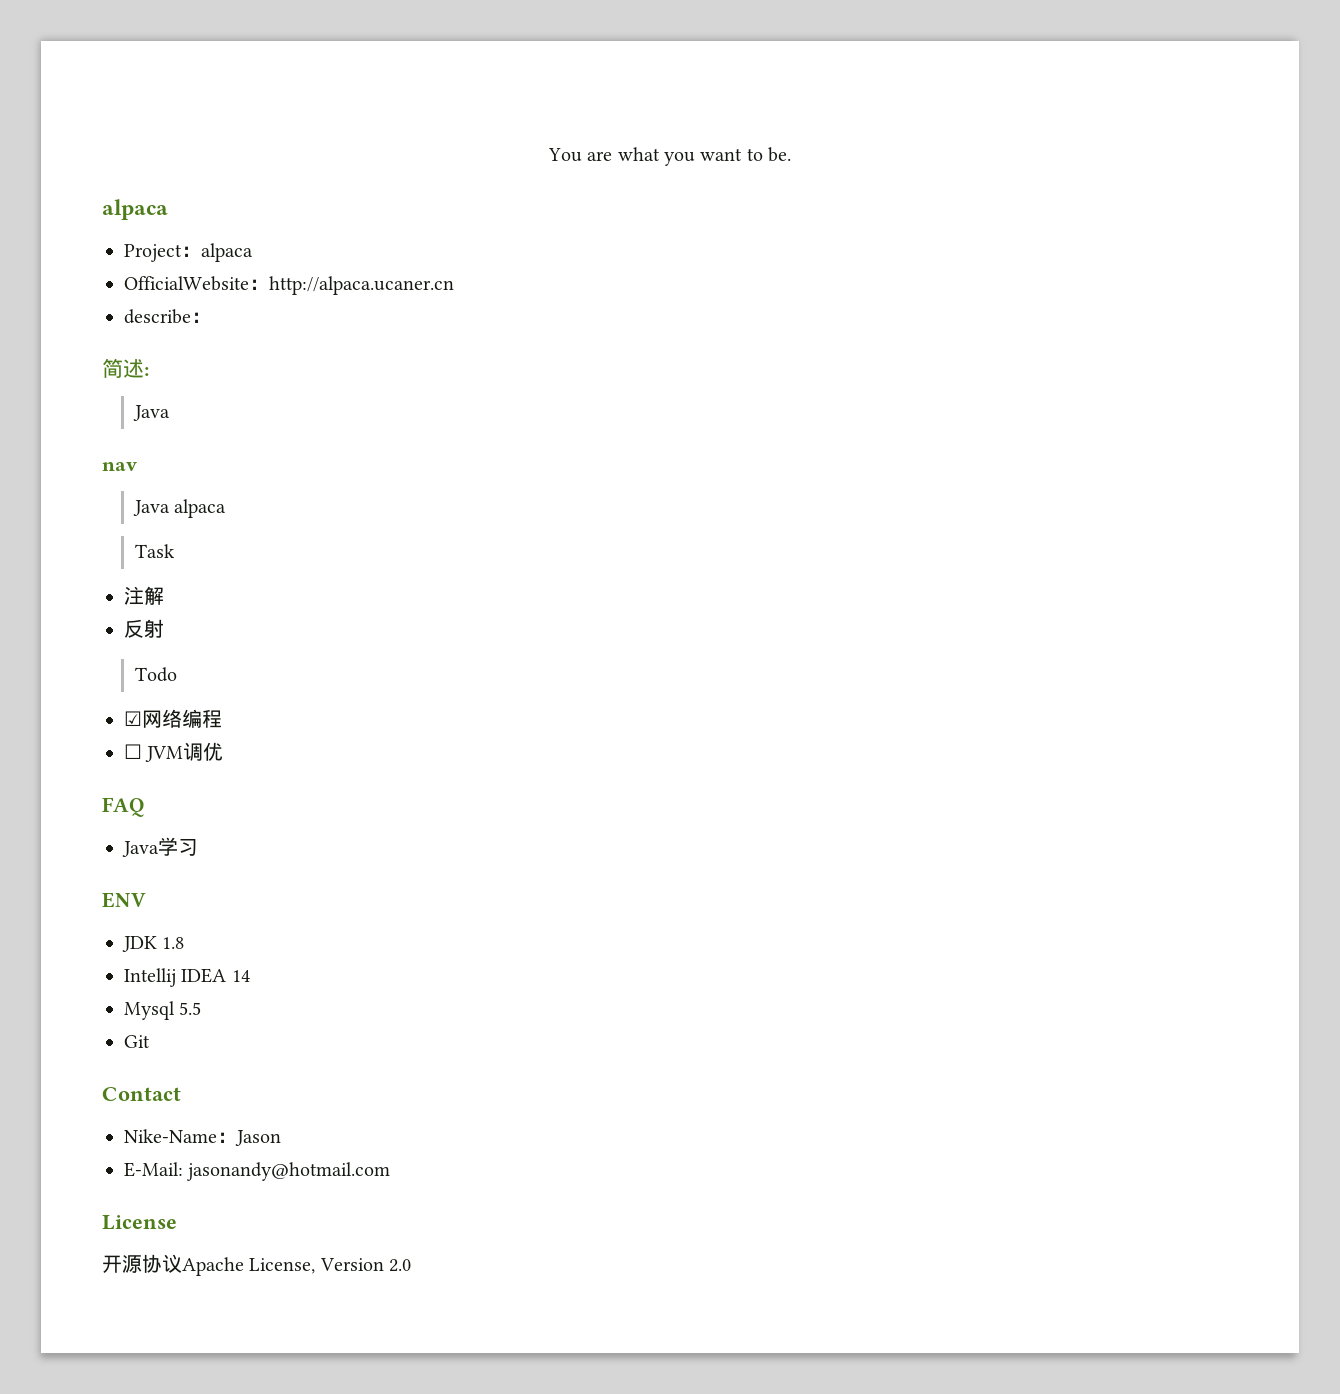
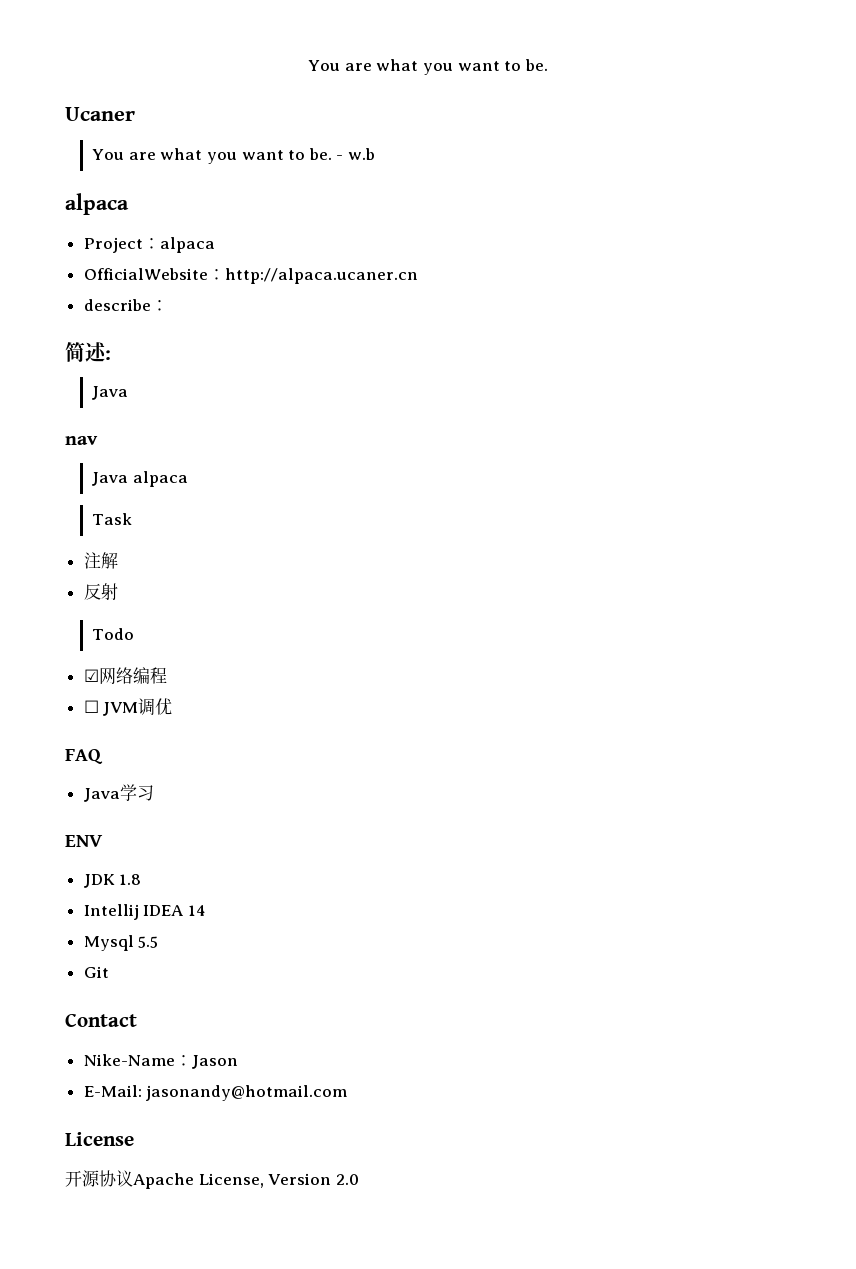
[547,147,792,166] You are what you want to be. -> [308,59,548,75] [65,107,135,121] [92,148,375,164] You are what you want to be. // Ucaner // You are what you want to be. - w.b

